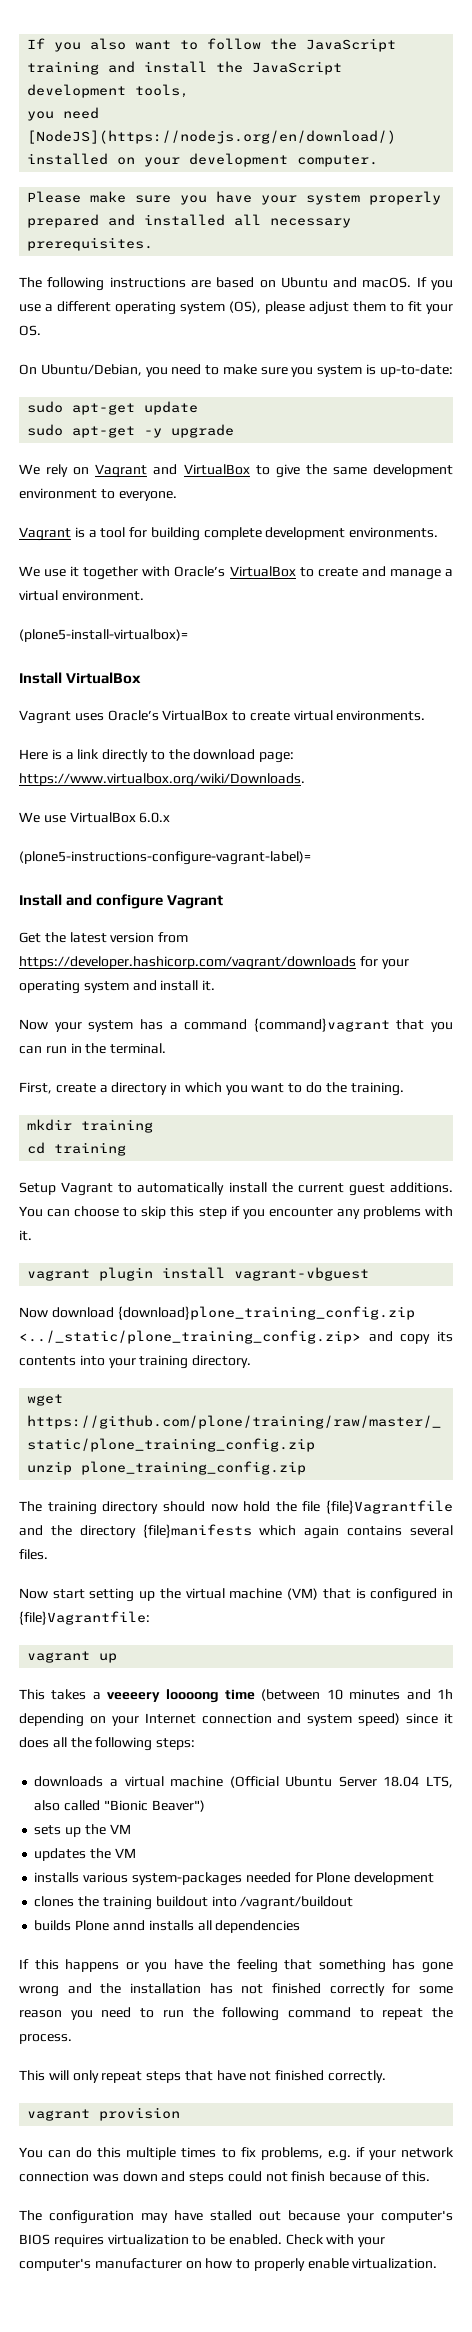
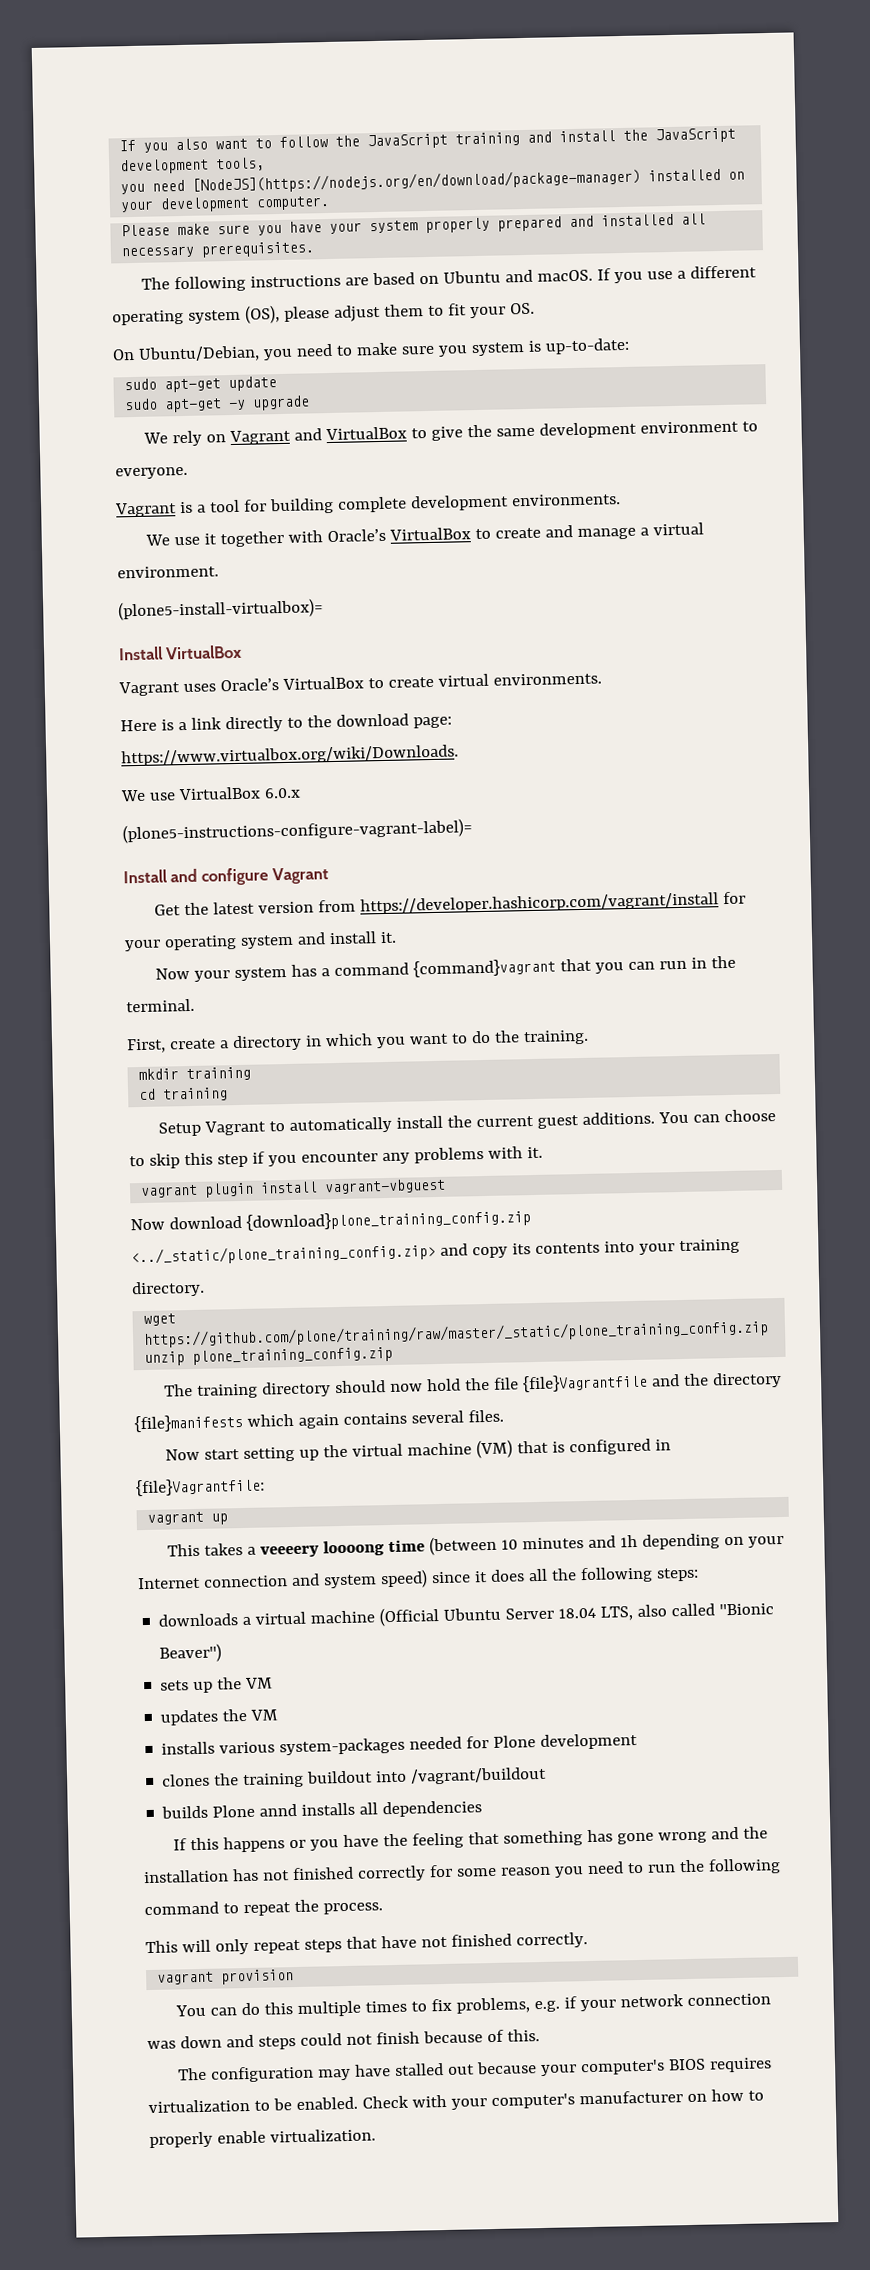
[27,130,397,144] [NodeJS](https://nodejs.org/en/download/) -> [192,168,642,194] [NodeJS](https://nodejs.org/en/download/package-manager)
[19,956,356,970] https://developer.hashicorp.com/vagrant/downloads -> [359,892,719,915] https://developer.hashicorp.com/vagrant/install

